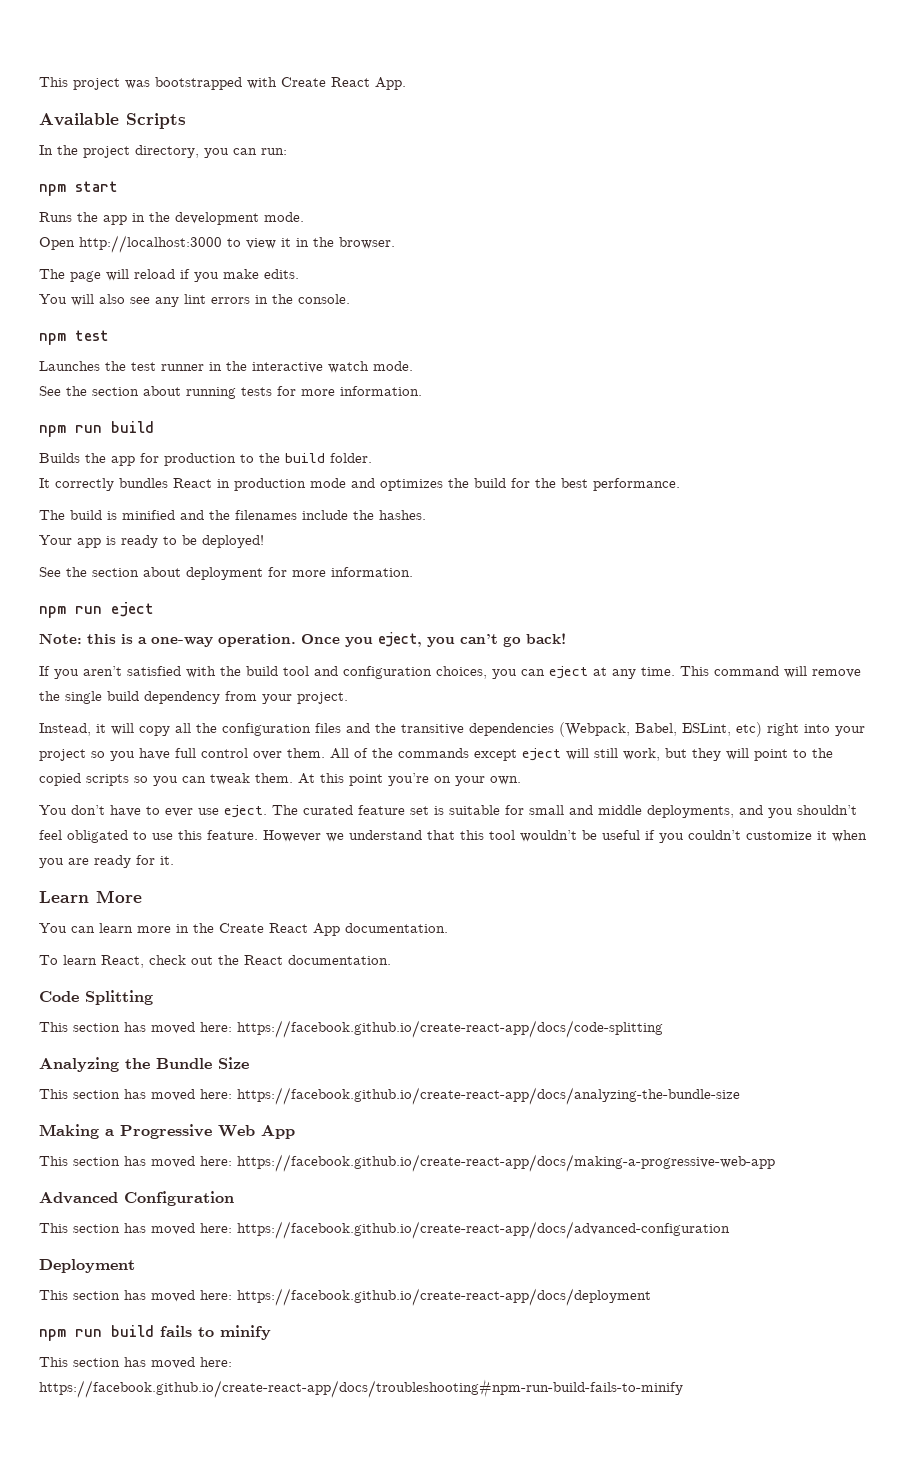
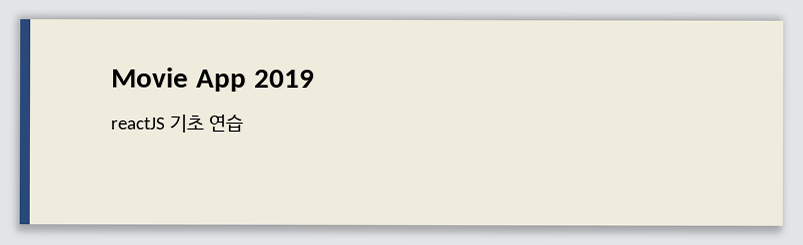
[39,77,406,90] [39,113,186,129] [39,145,287,158] [39,181,118,196] [39,212,304,225] [39,235,395,253] [39,269,299,282] [39,294,350,307] [39,330,109,345] [39,361,413,373] [39,386,422,399] [39,421,154,437] [39,453,372,466] [39,478,680,491] [39,510,426,520] [39,535,264,548] [39,567,413,580] [39,602,154,618] [39,632,566,647] [39,666,861,679] [39,691,348,704] [39,722,865,737] [39,748,833,761] [39,773,521,786] [39,805,857,818] [39,830,867,843] [39,855,174,868] [39,890,142,903] [39,923,448,936] [39,955,391,968] [39,990,153,1005] [39,1020,663,1038] [39,1057,249,1072] [39,1087,740,1105] [39,1124,295,1139] [39,1154,775,1172] [39,1191,234,1206] [39,1221,730,1239] [39,1259,135,1273] [39,1288,651,1306] [39,1325,271,1341] [39,1357,232,1369] [39,1379,683,1398] This project was bootstrapped with Create React App. // Available Scripts // In the project directory, you can run: // npm start // Runs the app in the development mode. // Open http://localhost:3000 to view it in the browser. // The page will reload if you make edits. // You will also see any lint errors in the console. // npm test // Launches the test runner in the interactive watch mode. // See the section about running tests for more information. // npm run build // Builds the app for production to the build folder. // It correctly bundles React in production mode and optimizes the build for the best performance. // The build is minified and the filenames include the hashes. // Your app is ready to be deployed! // See the section about deployment for more information. // npm run eject // Note: this is a one-way operation. Once you eject, you can’t go back! // If you aren’t satisfied with the build tool and configuration choices, you can eject at any time. This command will remove the single build dependency from your project. // Instead, it will copy all the configuration files and the transitive dependencies (Webpack, Babel, ESLint, etc) right into your project so you have full control over them. All of the commands except eject will still work, but they will point to the copied scripts so you can tweak them. At this point you’re on your own. // You don’t have to ever use eject. The curated feature set is suitable for small and middle deployments, and you shouldn’t feel obligated to use this feature. However we understand that this tool wouldn’t be useful if you couldn’t customize it when you are ready for it. // Learn More // You can learn more in the Create React App documentation. // To learn React, check out the React documentation. // Code Splitting // This section has moved here: https://facebook.github.io/create-react-app/docs/code-splitting // Analyzing the Bundle Size // This section has moved here: https://facebook.github.io/create-react-app/docs/analyzing-the-bundle-size // Making a Progressive Web App // This section has moved here: https://facebook.github.io/create-react-app/docs/making-a-progressive-web-app // Advanced Configuration // This section has moved here: https://facebook.github.io/create-react-app/docs/advanced-configuration // Deployment // This section has moved here: https://facebook.github.io/create-react-app/docs/deployment // npm run build fails to minify // This section has moved here: https://facebook.github.io/create-react-app/docs/troubleshooting#npm-run-build-fails-to-minify -> [111,67,315,92] [110,114,244,133] Movie App 2019 // reactJS 기초 연습

